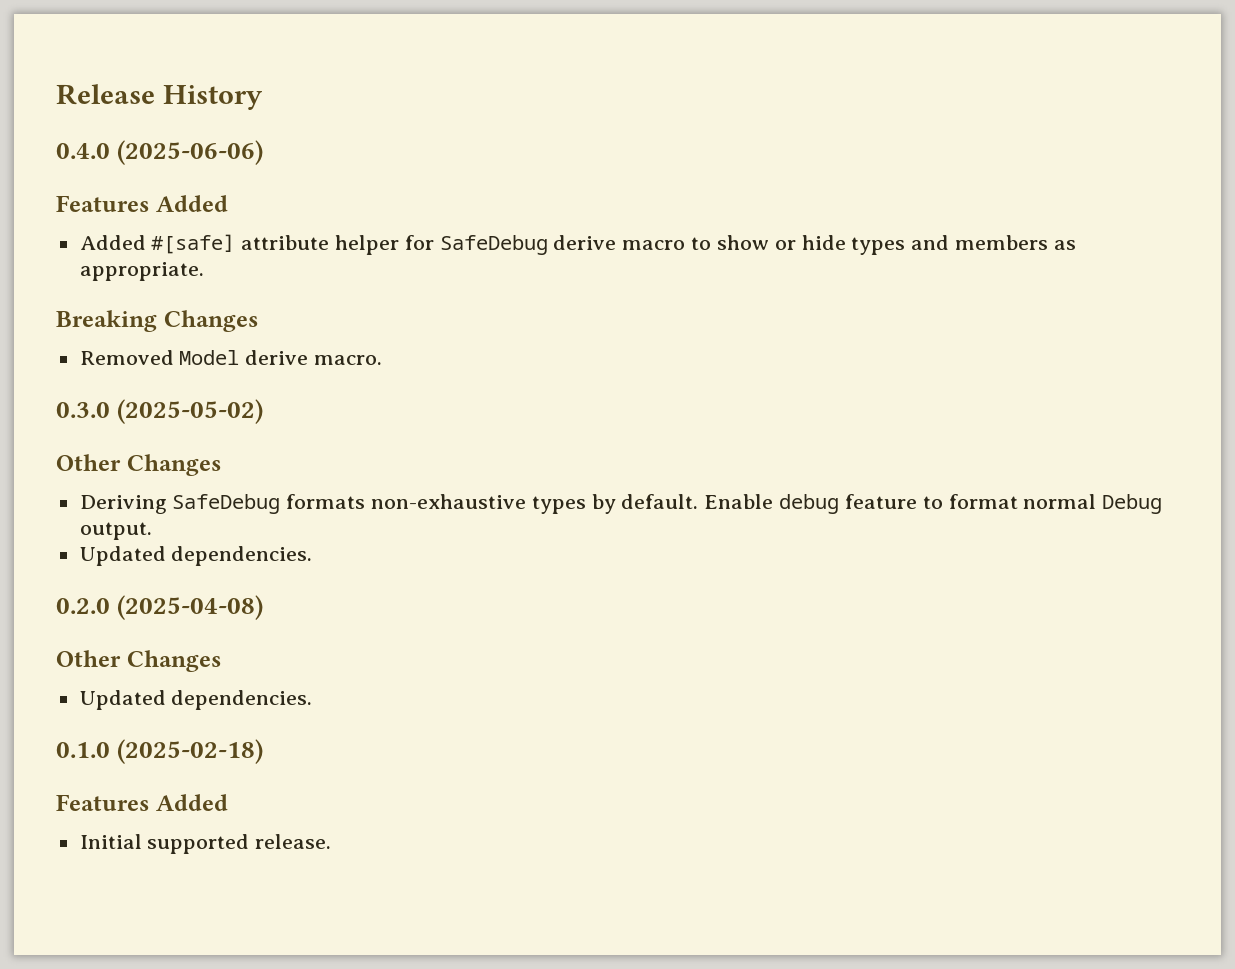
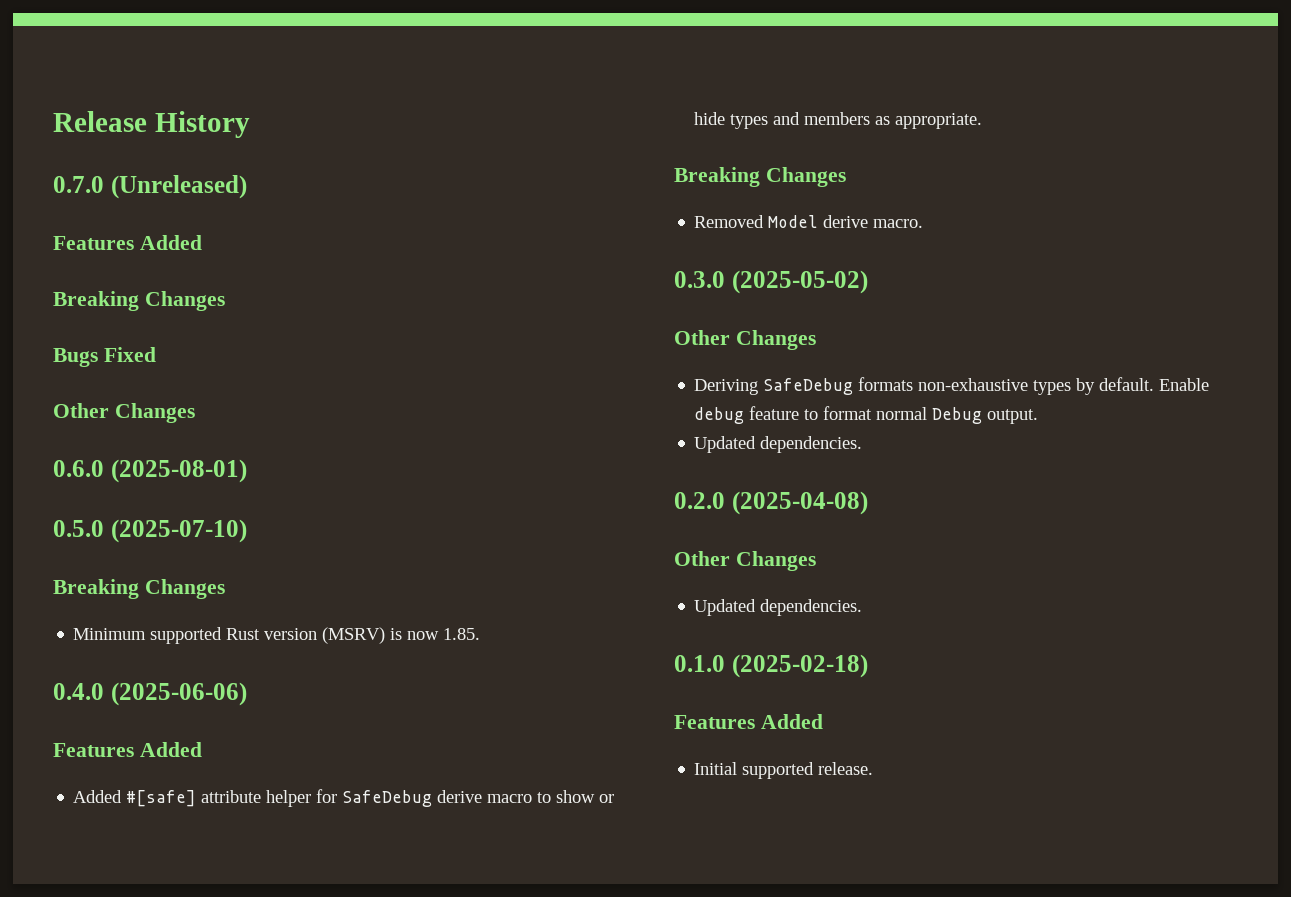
(263, 97) none -> [53,175,247,199] [53,235,202,250] [53,291,225,311] [53,347,156,367] [53,403,195,423] [53,459,247,483] [53,519,247,543] [53,579,225,599] [73,627,481,644] // 0.7.0 (Unreleased) // Features Added // Breaking Changes // Bugs Fixed // Other Changes // 0.6.0 (2025-08-01) // 0.5.0 (2025-07-10) // Breaking Changes // Minimum supported Rust version (MSRV) is now 1.85.

